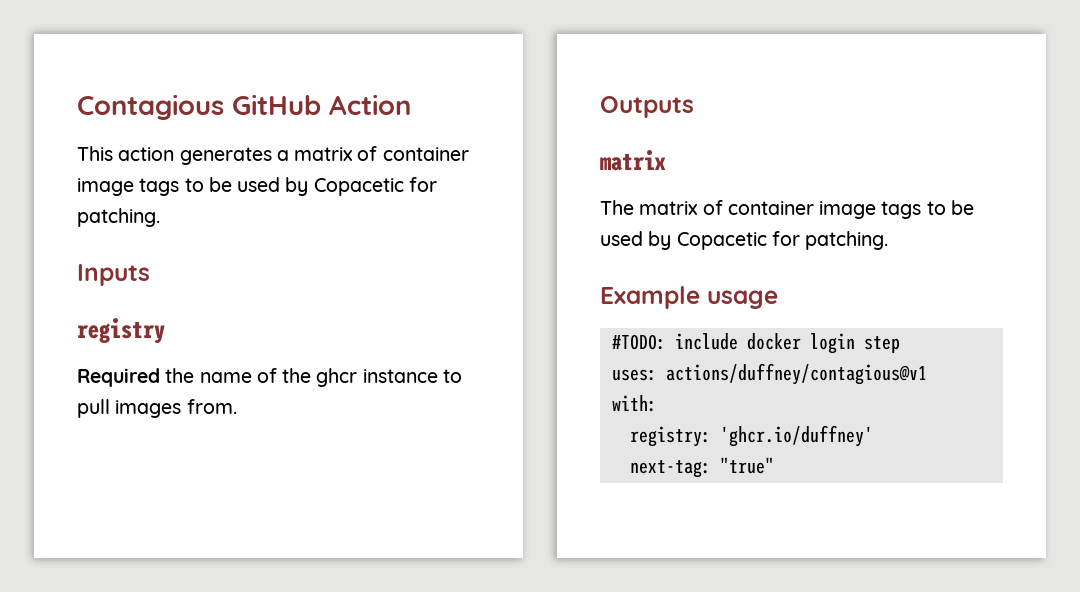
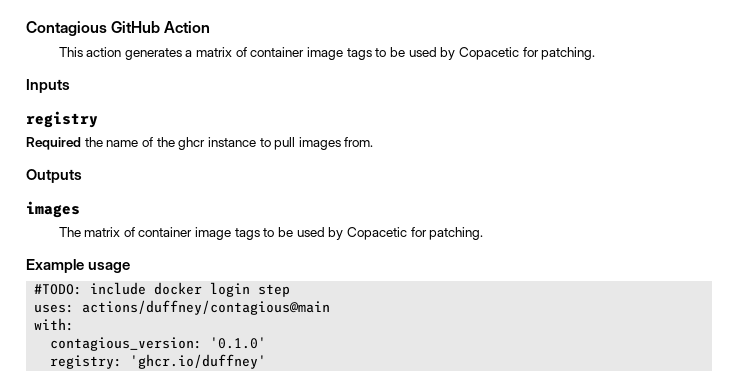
[600,150,666,171] matrix -> [26,201,80,218] images
[665,363,927,385] actions/duffney/contagious@v1 -> [82,300,331,315] actions/duffney/contagious@main
(657, 403) none -> [50,337,267,351] // contagious_version: '0.1.0'
[629,457,774,478] // next-tag: "true" -> (267, 361) none

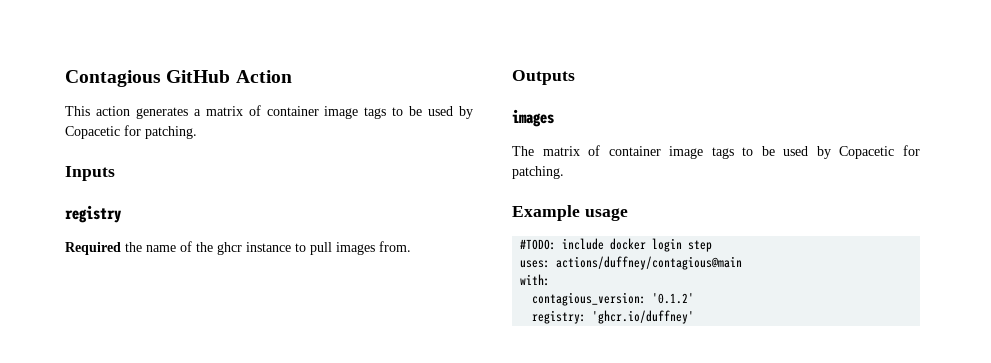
[210,337,267,349] '0.1.0' -> [652,293,695,304] '0.1.2'

